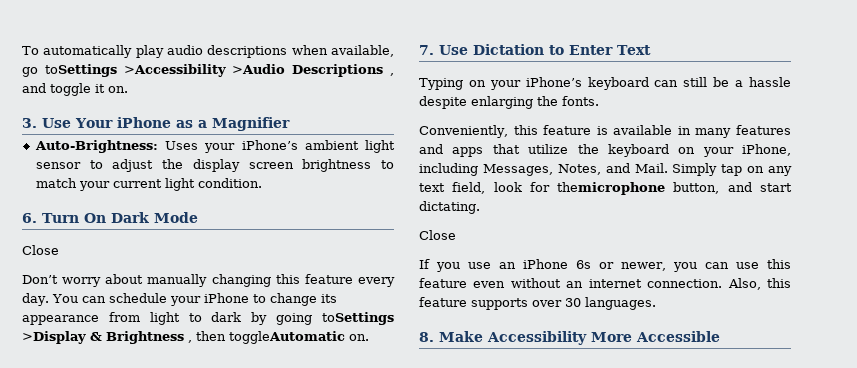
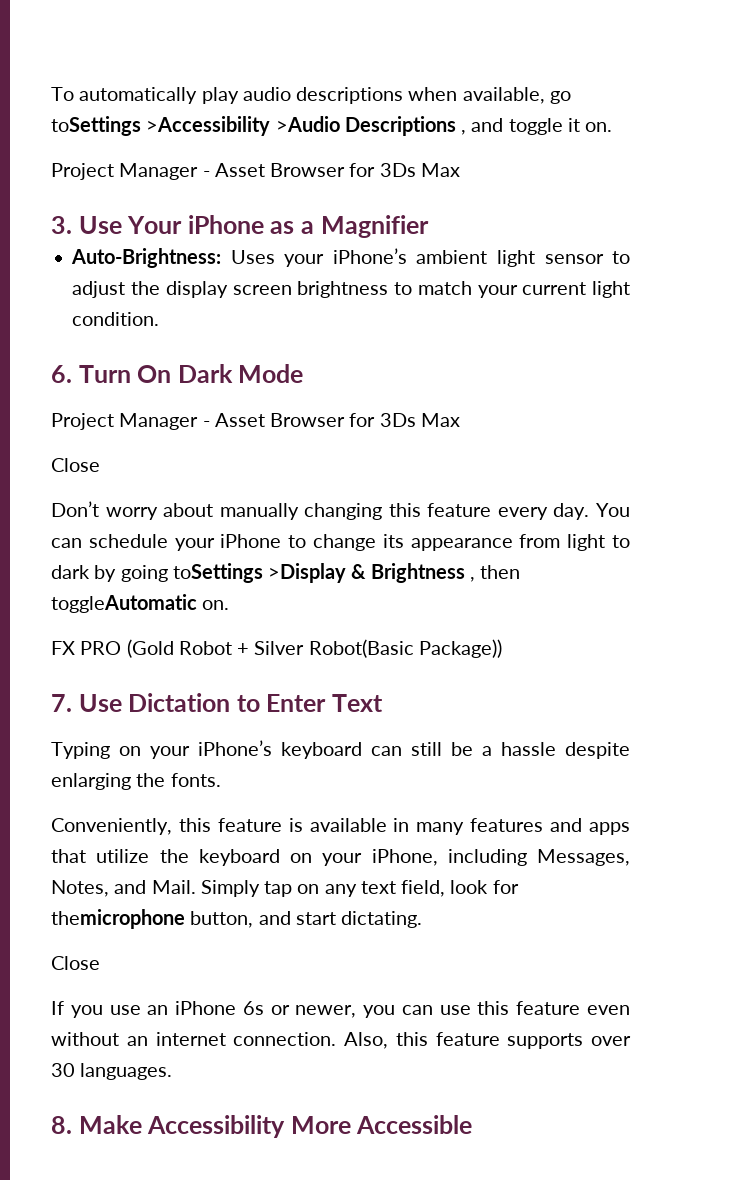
(128, 89) none -> [51,163,460,180] // Project Manager - Asset Browser for 3Ds Max
(198, 217) none -> [51,413,460,430] // Project Manager - Asset Browser for 3Ds Max
(369, 337) none -> [51,639,502,658] // FX PRO (Gold Robot + Silver Robot(Basic Package))

